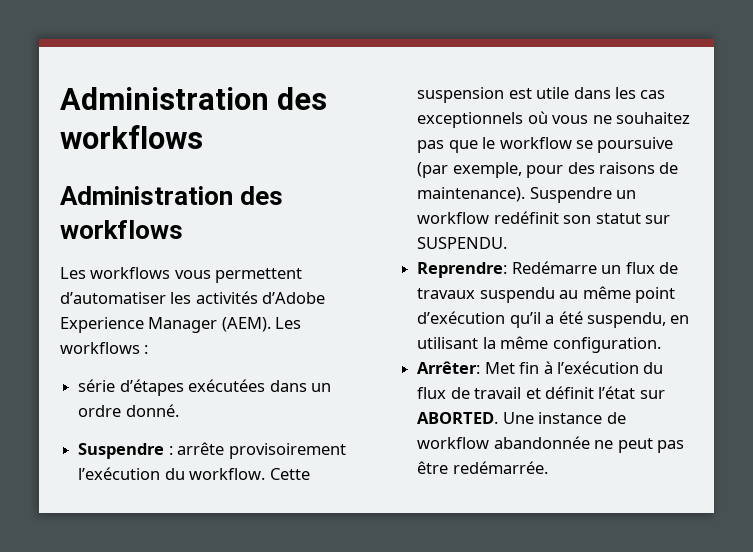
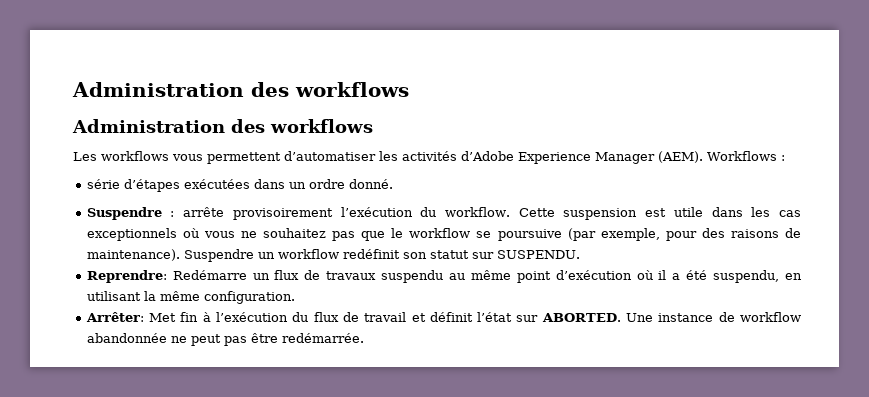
[275,317,302,329] [60,342,140,354] Les workflows -> [707,151,777,161] Workflows
[509,312,541,328] qu’il -> [636,270,667,280] où il

